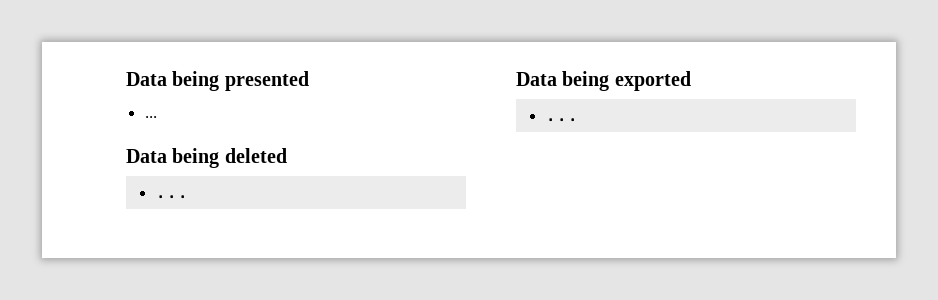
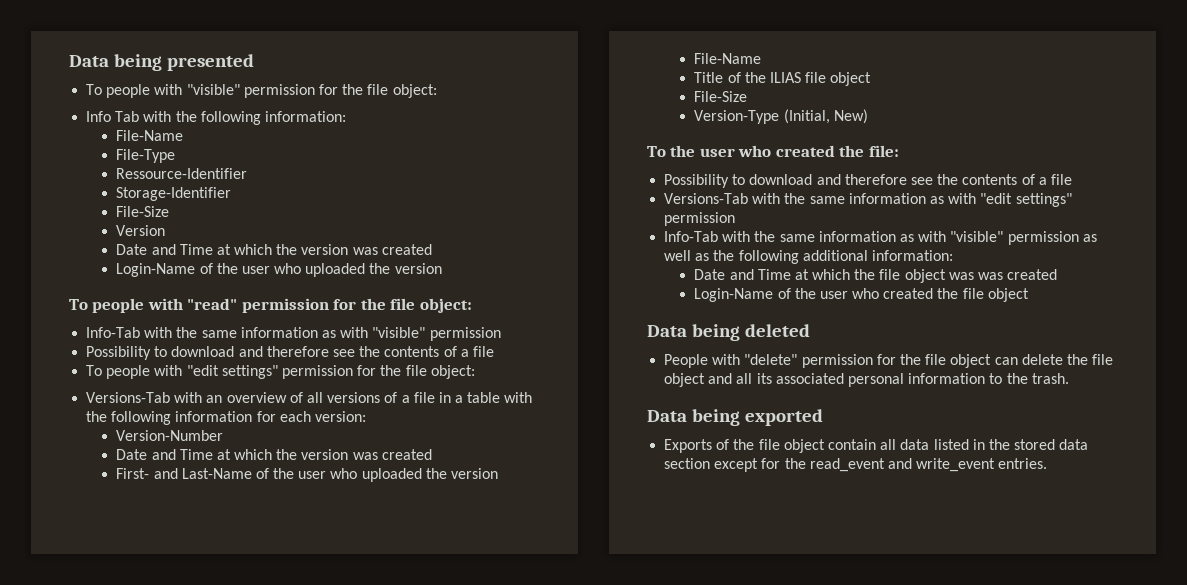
[144,116,157,118] [126,148,287,168] [154,195,188,199] [516,71,691,91] [544,118,578,122] ... // Data being deleted // ... // Data being exported // ... -> [86,84,437,98] [86,111,346,125] [116,130,184,141] [116,149,176,163] [116,168,248,179] [116,187,232,201] [116,206,170,217] [116,225,166,236] [116,244,432,255] [116,263,442,277] [69,298,472,313] [86,327,501,341] [86,346,494,360] [86,365,475,379] [86,392,533,403] [86,411,366,425] [116,430,224,441] [116,449,432,460] [116,468,498,482] [694,53,762,64] [694,72,872,86] [694,91,748,102] [694,109,868,124] [647,145,899,157] [664,174,1072,188] [664,193,1072,207] [664,212,736,226] [664,231,1097,245] [664,250,953,264] [694,269,1058,283] [694,288,1029,302] [647,324,810,341] [664,354,1114,368] [664,373,1069,387] [647,409,823,426] [664,439,1089,453] [664,458,1048,472] To people with "visible" permission for the file object: // Info Tab with the following information: // File-Name // File-Type // Ressource-Identifier // Storage-Identifier // File-Size // Version // Date and Time at which the version was created // Login-Name of the user who uploaded the version // To people with "read" permission for the file object: // Info-Tab with the same information as with "visible" permission // Possibility to download and therefore see the contents of a file // To people with "edit settings" permission for the file object: // Versions-Tab with an overview of all versions of a file in a table with the following information for each version: // Version-Number // Date and Time at which the version was created // First- and Last-Name of the user who uploaded the version // File-Name // Title of the ILIAS file object // File-Size // Version-Type (Initial, New) // To the user who created the file: // Possibility to download and therefore see the contents of a file // Versions-Tab with the same information as with "edit settings" permission // Info-Tab with the same information as with "visible" permission as well as the following additional information: // Date and Time at which the file object was was created // Login-Name of the user who created the file object // Data being deleted // People with "delete" permission for the file object can delete the file object and all its associated personal information to the trash. // Data being exported // Exports of the file object contain all data listed in the stored data section except for the read_event and write_event entries.

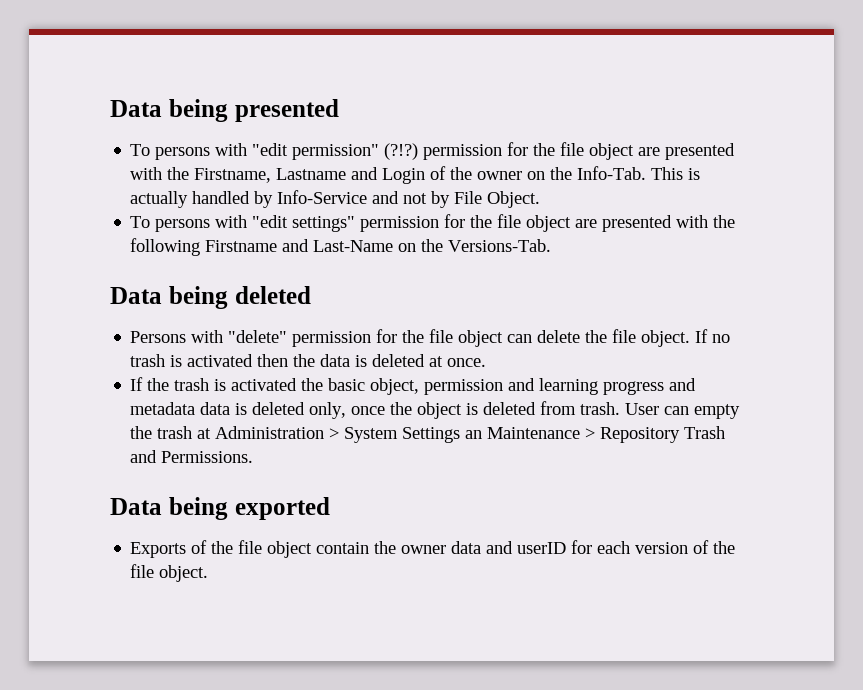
[106,84,437,98] [86,111,346,125] [116,130,184,141] [116,149,176,163] [116,168,248,179] [116,187,232,201] [116,206,170,217] [116,225,166,236] [116,244,432,255] [116,263,442,277] [69,298,472,313] [86,327,501,341] [86,346,494,360] [86,365,151,379] people with "visible" permission for the file object: // Info Tab with the following information: // File-Name // File-Type // Ressource-Identifier // Storage-Identifier // File-Size // Version // Date and Time at which the version was created // Login-Name of the user who uploaded the version // To people with "read" permission for the file object: // Info-Tab with the same information as with "visible" permission // Possibility to download and therefore see the contents of a file // To people -> [155,142,736,160] [130,166,701,184] [130,190,541,208] [130,216,211,232] persons with "edit permission" (?!?) permission for the file object are presented with the Firstname, Lastname and Login of the owner on the Info-Tab. This is actually handled by Info-Service and not by File Object. // To persons
[430,365,475,379] [86,392,533,403] [86,411,366,425] [116,430,224,441] [116,449,432,460] [116,468,498,482] [694,53,762,64] [694,72,872,86] [694,91,748,102] [694,109,868,124] [647,145,899,157] [664,174,1072,188] [664,193,1072,207] [664,212,736,226] [664,231,1097,245] [664,250,953,264] [694,269,1058,283] [694,288,1029,302] object: // Versions-Tab with an overview of all versions of a file in a table with the following information for each version: // Version-Number // Date and Time at which the version was created // First- and Last-Name of the user who uploaded the version // File-Name // Title of the ILIAS file object // File-Size // Version-Type (Initial, New) // To the user who created the file: // Possibility to download and therefore see the contents of a file // Versions-Tab with the same information as with "edit settings" permission // Info-Tab with the same information as with "visible" permission as well as the following additional information: // Date and Time at which the file object was was created // Login-Name of the user who created the file object -> [526,215,736,232] [130,238,552,256] object are presented with the following Firstname and Last-Name on the Versions-Tab.
[664,354,709,368] People -> [130,331,187,343] Persons
[664,373,1069,387] object and all its associated personal information to the trash. -> [641,329,731,347] [130,354,487,367] [130,377,697,395] [130,401,741,419] [130,426,726,443] [130,450,254,463] object. If no trash is activated then the data is deleted at once. // If the trash is activated the basic object, permission and learning progress and metadata data is deleted only, once the object is deleted from trash. User can empty the trash at Administration > System Settings an Maintenance > Repository Trash and Permissions.
[880,439,1089,450] [664,458,1048,472] all data listed in the stored data section except for the read_event and write_event entries. -> [374,540,736,554] [130,564,209,582] the owner data and userID for each version of the file object.

